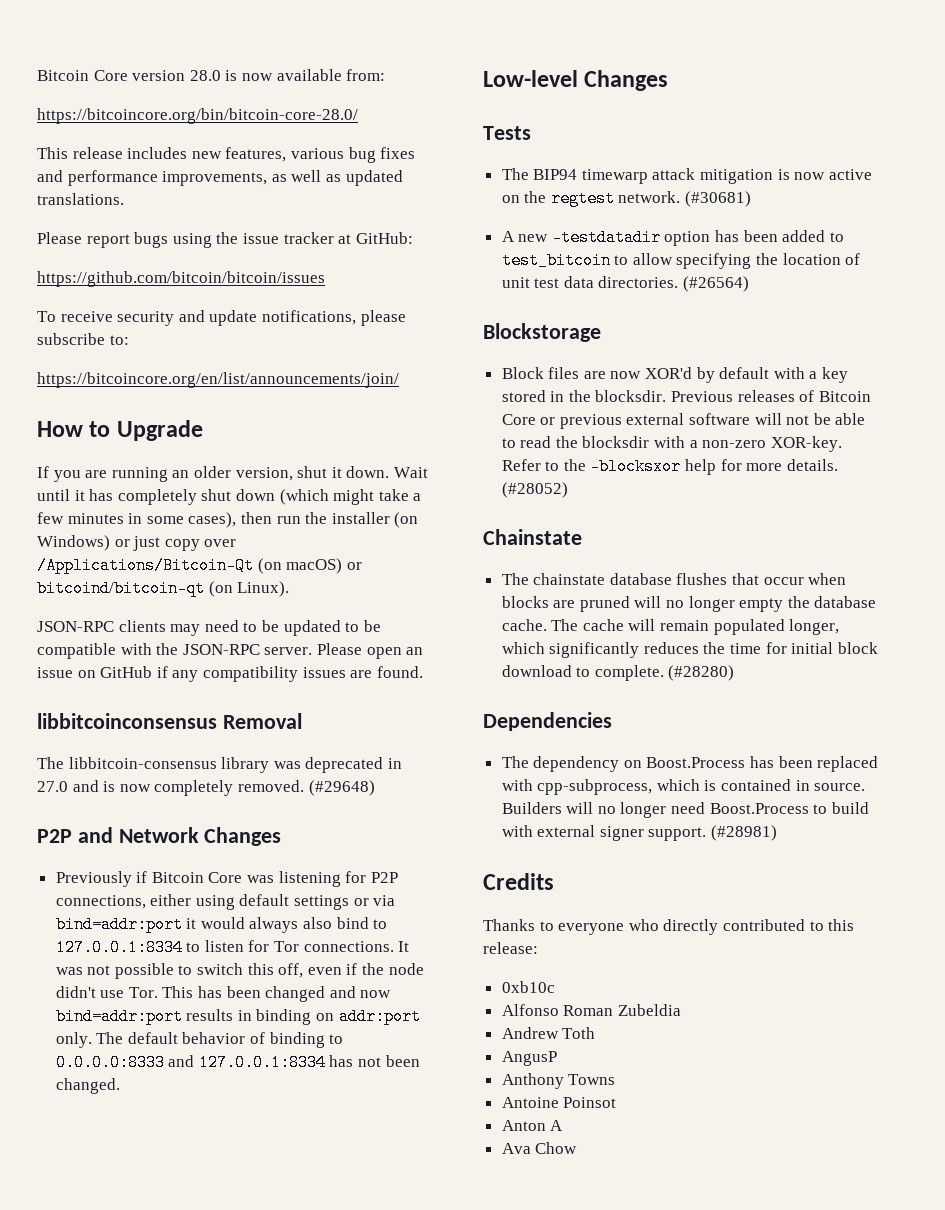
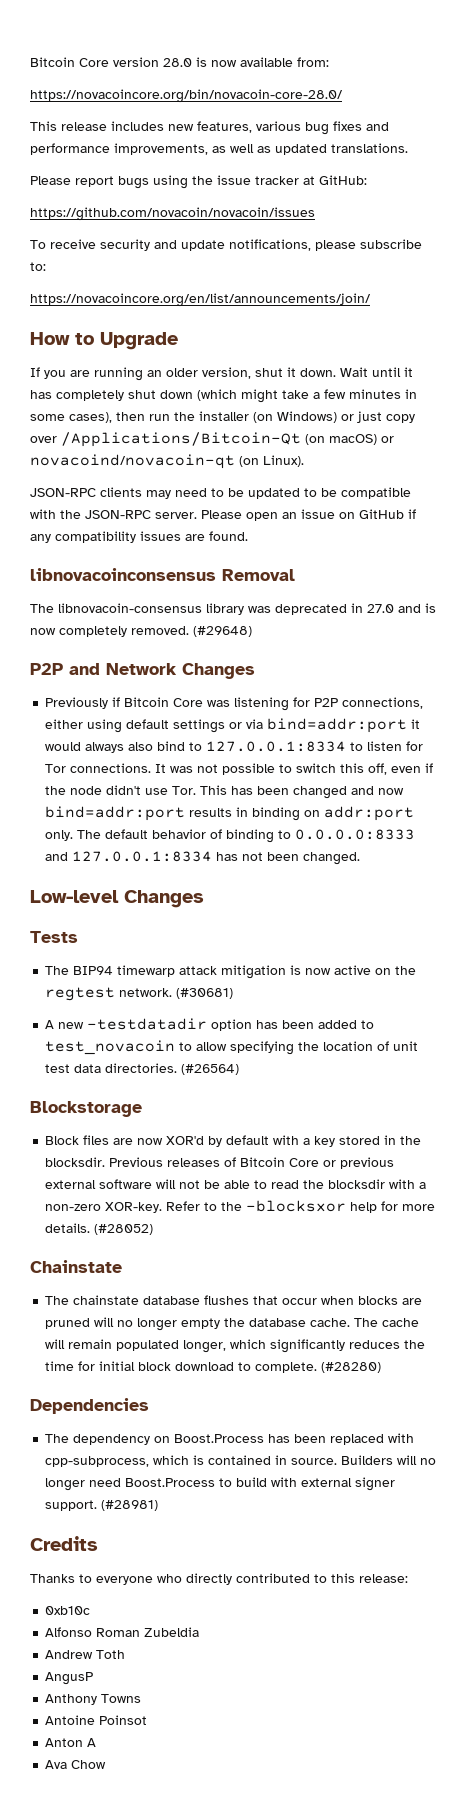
[37,108,358,124] https://bitcoincore.org/bin/bitcoin-core-28.0/ -> [30,89,343,103] https://novacoincore.org/bin/novacoin-core-28.0/
[37,271,325,287] https://github.com/bitcoin/bitcoin/issues -> [30,207,315,221] https://github.com/novacoin/novacoin/issues
[37,372,399,388] https://bitcoincore.org/en/list/announcements/join/ -> [30,293,371,307] https://novacoincore.org/en/list/announcements/join/
[37,580,205,597] bitcoind/bitcoin-qt -> [30,454,235,469] novacoind/novacoin-qt
[37,713,217,729] libbitcoinconsensus -> [30,568,216,581] libnovacoinconsensus
[68,757,217,769] libbitcoin-consensus -> [58,603,202,613] libnovacoin-consensus
[501,252,611,269] test_bitcoin -> [45,1040,176,1055] test_novacoin

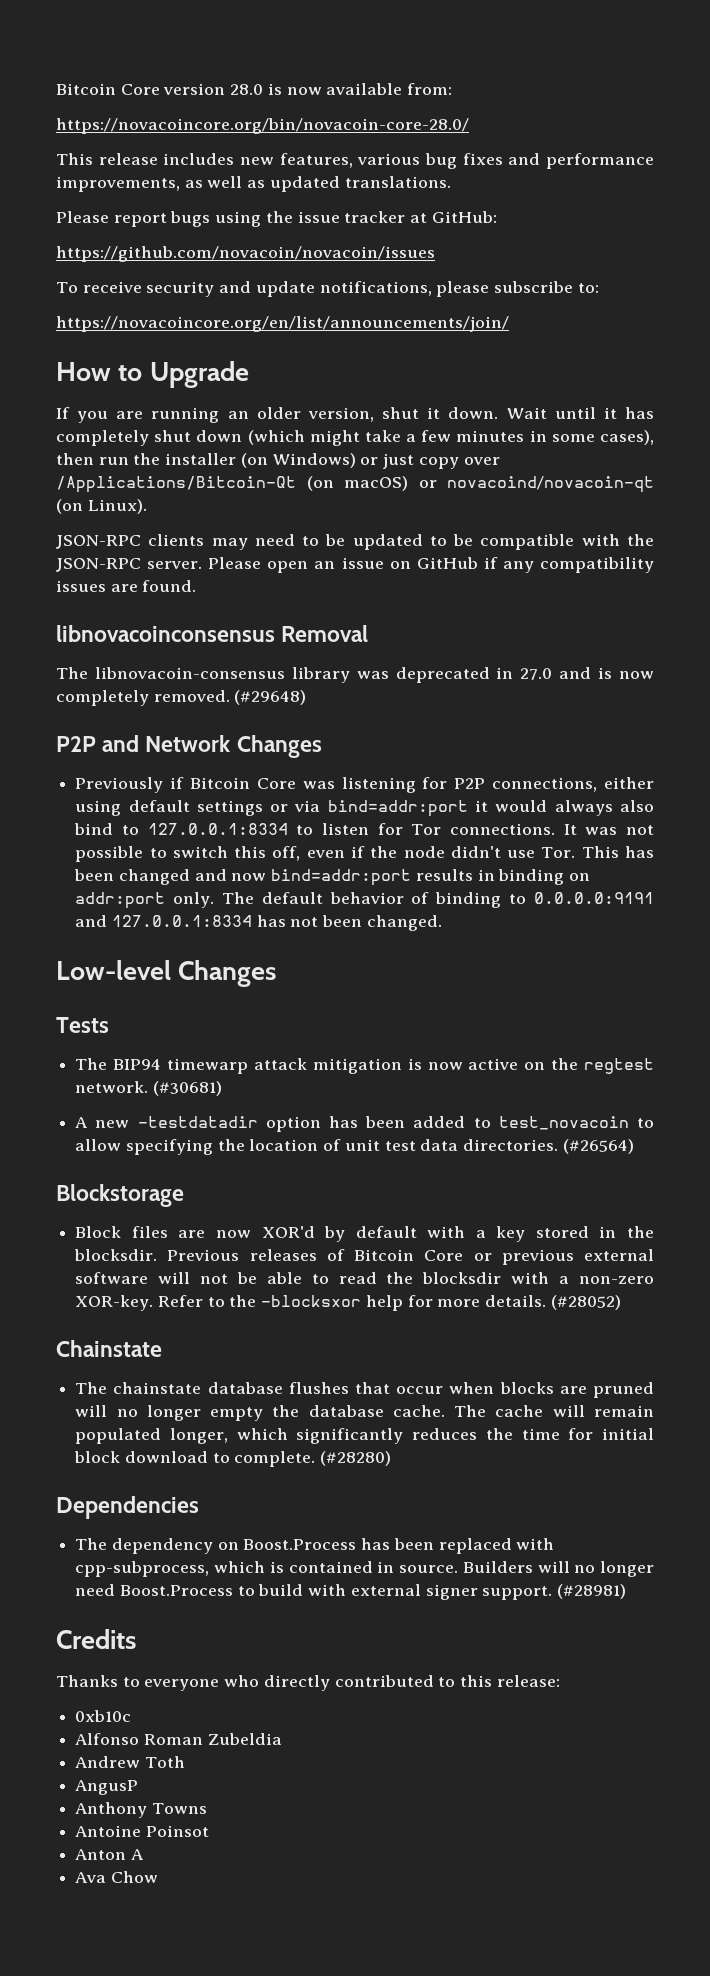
[295,829,416,840] 0.0.0.0:8333 -> [534,892,654,904] 0.0.0.0:9191

